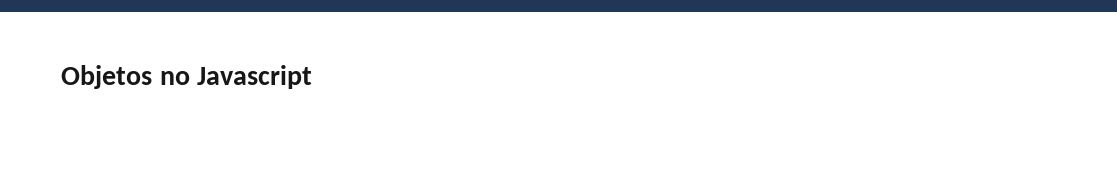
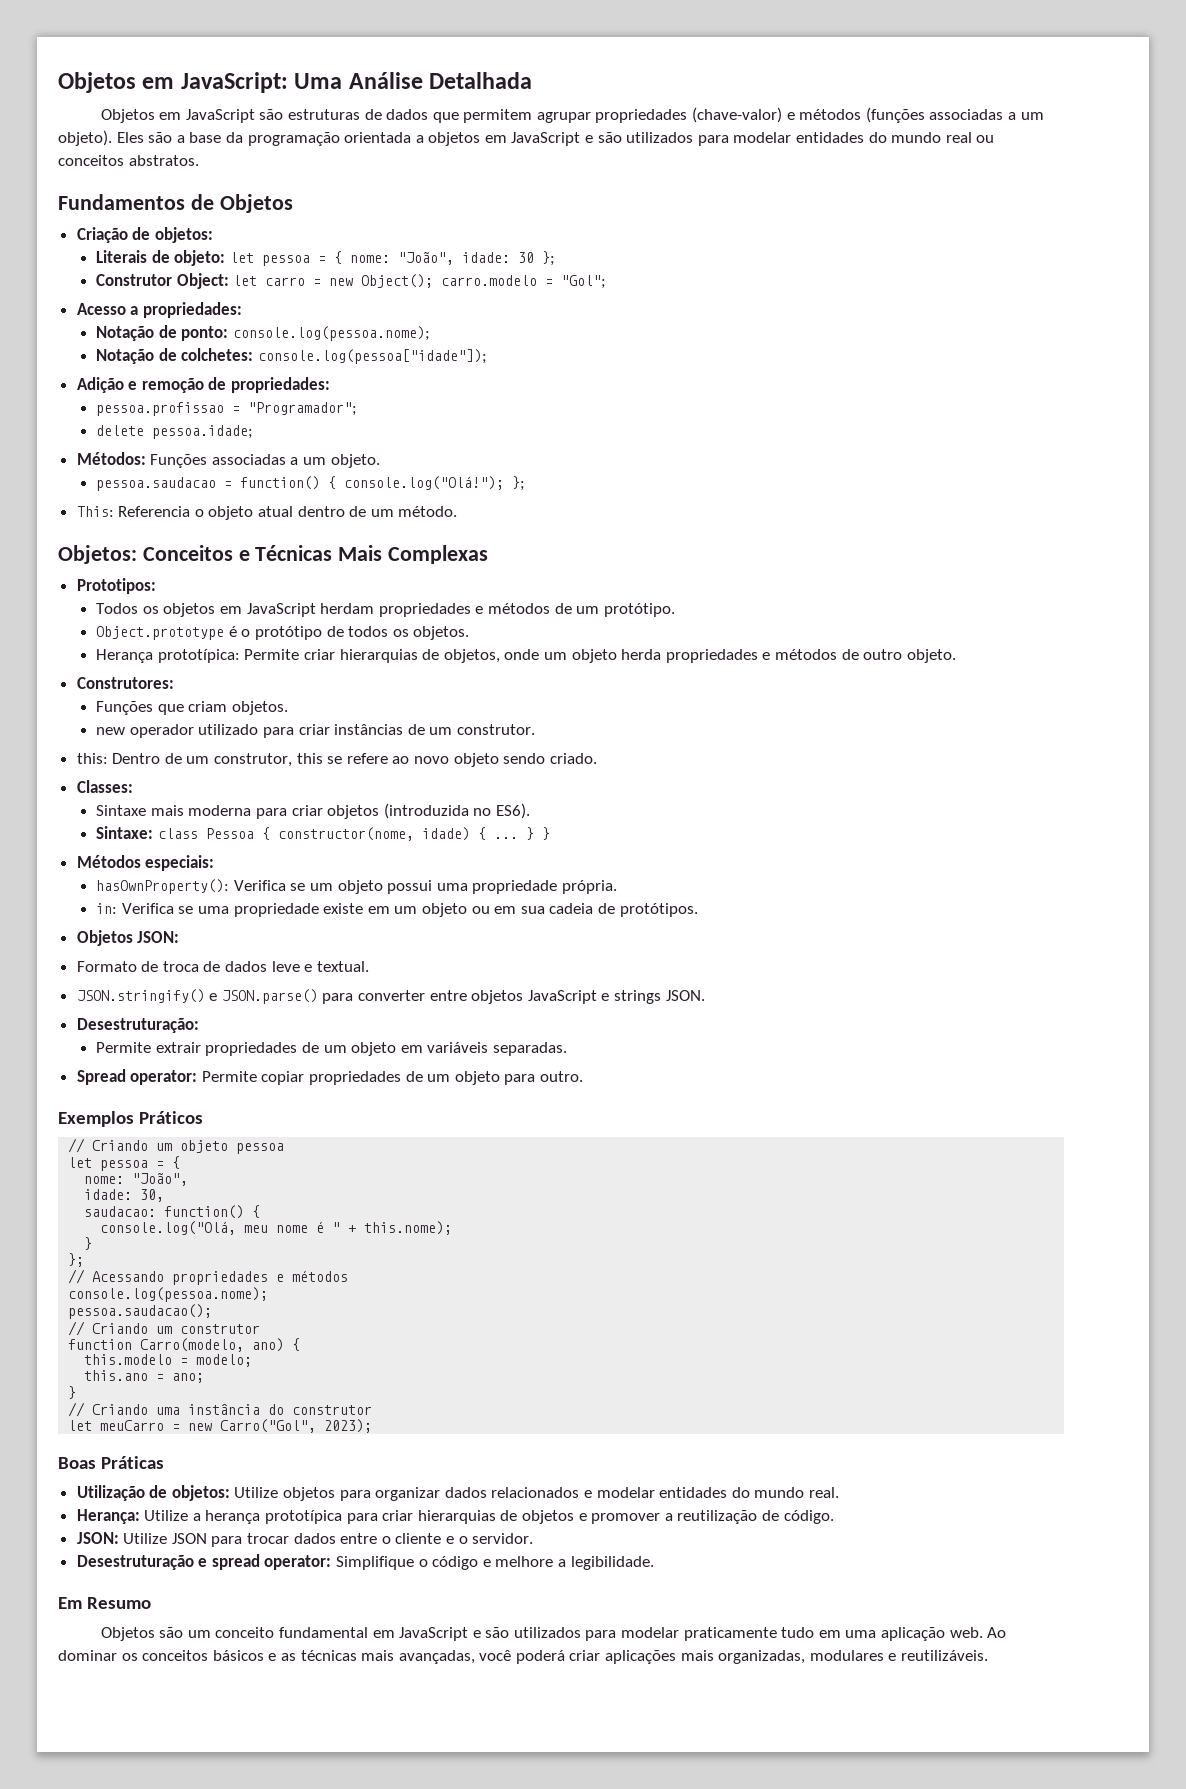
[61,65,313,89] Objetos no Javascript -> [58,72,533,93] [100,107,1044,123] [58,130,995,146] [58,155,199,166] [58,194,293,213] [76,227,213,243] [96,250,556,266] [96,273,607,289] [76,302,242,318] [96,325,431,341] [96,348,488,364] [76,377,331,393] [96,402,358,416] [96,425,254,439] [76,452,380,468] [96,476,526,491] [76,506,458,520] [58,545,489,564] [76,578,156,594] [96,603,675,617] [96,626,470,640] [96,649,956,663] [76,677,174,689] [96,701,289,715] [96,724,535,738] [76,753,597,767] [76,780,133,793] [96,803,530,819] [96,826,550,841] [76,855,215,871] [96,879,617,894] [96,903,698,917] [76,930,180,946] [76,961,369,972] [76,989,705,1004] [76,1018,199,1033] [96,1042,567,1056] [76,1069,584,1085] [58,1111,204,1127] [68,1138,285,1154] [68,1156,181,1171] [84,1173,189,1186] [84,1189,165,1202] [84,1205,261,1219] [100,1221,453,1235] [84,1237,93,1250] [68,1253,85,1267] [68,1269,349,1285] [68,1287,269,1302] [68,1304,213,1319] [68,1321,261,1336] [68,1338,301,1352] [84,1354,253,1367] [84,1370,205,1383] [68,1386,77,1399] [68,1402,373,1417] [68,1419,373,1433] [58,1456,165,1469] [76,1485,839,1501] [76,1509,834,1524] [76,1532,534,1547] [76,1554,654,1570] [58,1597,152,1609] [100,1627,1007,1641] [58,1650,989,1664] Objetos em JavaScript: Uma Análise Detalhada // Objetos em JavaScript são estruturas de dados que permitem agrupar propriedades (chave-valor) e métodos (funções associadas a um objeto). Eles são a base da programação orientada a objetos em JavaScript e são utilizados para modelar entidades do mundo real ou conceitos abstratos. // Fundamentos de Objetos // Criação de objetos: // Literais de objeto: let pessoa = { nome: "João", idade: 30 }; // Construtor Object: let carro = new Object(); carro.modelo = "Gol"; // Acesso a propriedades: // Notação de ponto: console.log(pessoa.nome); // Notação de colchetes: console.log(pessoa["idade"]); // Adição e remoção de propriedades: // pessoa.profissao = "Programador"; // delete pessoa.idade; // Métodos: Funções associadas a um objeto. // pessoa.saudacao = function() { console.log("Olá!"); }; // This: Referencia o objeto atual dentro de um método. // Objetos: Conceitos e Técnicas Mais Complexas // Prototipos: // Todos os objetos em JavaScript herdam propriedades e métodos de um protótipo. // Object.prototype é o protótipo de todos os objetos. // Herança prototípica: Permite criar hierarquias de objetos, onde um objeto herda propriedades e métodos de outro objeto. // Construtores: // Funções que criam objetos. // new operador utilizado para criar instâncias de um construtor. // this: Dentro de um construtor, this se refere ao novo objeto sendo criado. // Classes: // Sintaxe mais moderna para criar objetos (introduzida no ES6). // Sintaxe: class Pessoa { constructor(nome, idade) { ... } } // Métodos especiais: // hasOwnProperty(): Verifica se um objeto possui uma propriedade própria. // in: Verifica se uma propriedade existe em um objeto ou em sua cadeia de protótipos. // Objetos JSON: // Formato de troca de dados leve e textual. // JSON.stringify() e JSON.parse() para converter entre objetos JavaScript e strings JSON. // Desestruturação: // Permite extrair propriedades de um objeto em variáveis separadas. // Spread operator: Permite copiar propriedades de um objeto para outro. // Exemplos Práticos // // Criando um objeto pessoa // let pessoa = { // nome: "João", // idade: 30, // saudacao: function() { // console.log("Olá, meu nome é " + this.nome); // } // }; // // Acessando propriedades e métodos // console.log(pessoa.nome); // pessoa.saudacao(); // // Criando um construtor // function Carro(modelo, ano) { // this.modelo = modelo; // this.ano = ano; // } // // Criando uma instância do construtor // let meuCarro = new Carro("Gol", 2023); // Boas Práticas // Utilização de objetos: Utilize objetos para organizar dados relacionados e modelar entidades do mundo real. // Herança: Utilize a herança prototípica para criar hierarquias de objetos e promover a reutilização de código. // JSON: Utilize JSON para trocar dados entre o cliente e o servidor. // Desestruturação e spread operator: Simplifique o código e melhore a legibilidade. // Em Resumo // Objetos são um conceito fundamental em JavaScript e são utilizados para modelar praticamente tudo em uma aplicação web. Ao dominar os conceitos básicos e as técnicas mais avançadas, você poderá criar aplicações mais organizadas, modulares e reutilizáveis.

